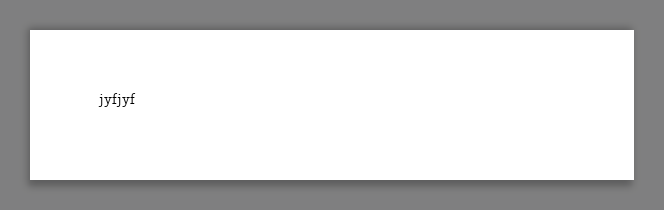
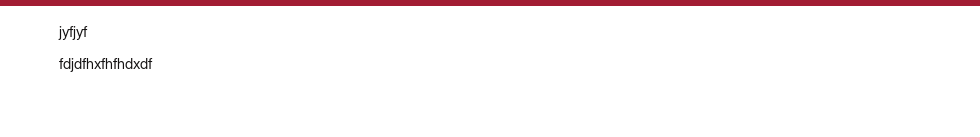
(136, 100) none -> [59,58,153,72] // fdjdfhxfhfhdxdf

